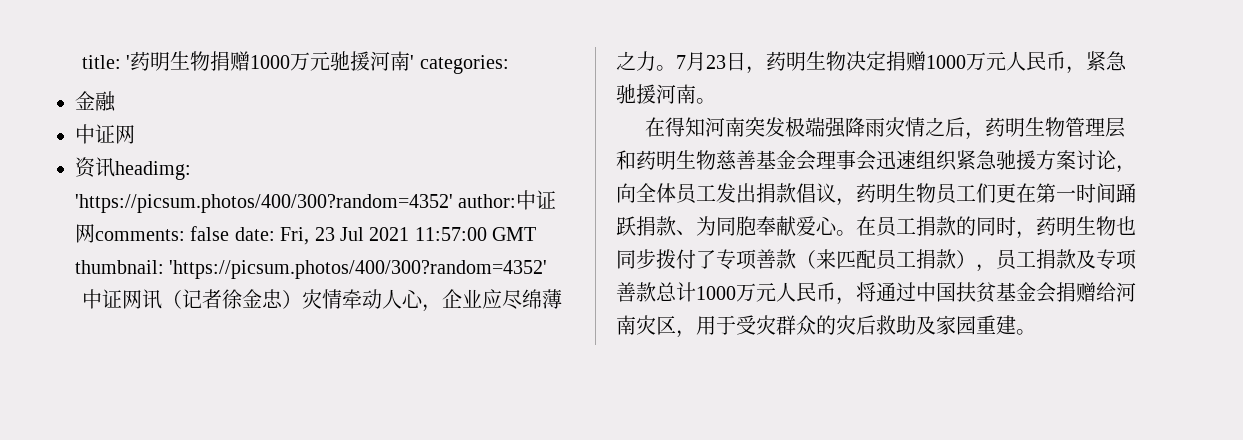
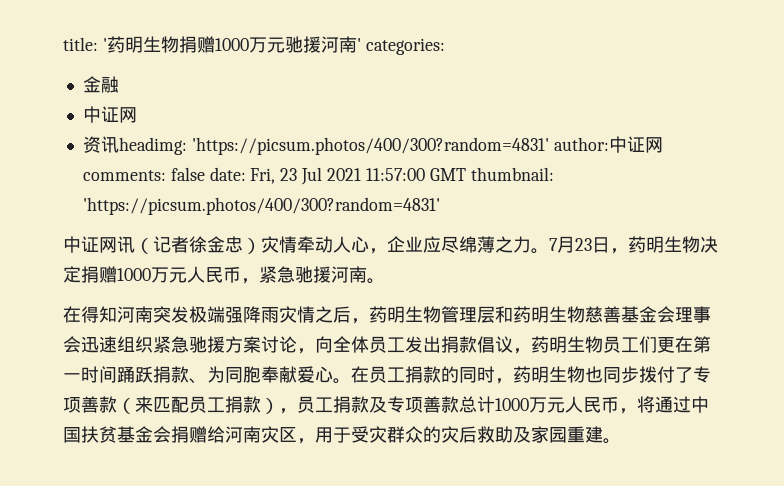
[75,194,453,213] 'https://picsum.photos/400/300?random=4352' -> [191,137,549,155] 'https://picsum.photos/400/300?random=4831'
[169,260,548,279] 'https://picsum.photos/400/300?random=4352' -> [82,197,440,215] 'https://picsum.photos/400/300?random=4831'

